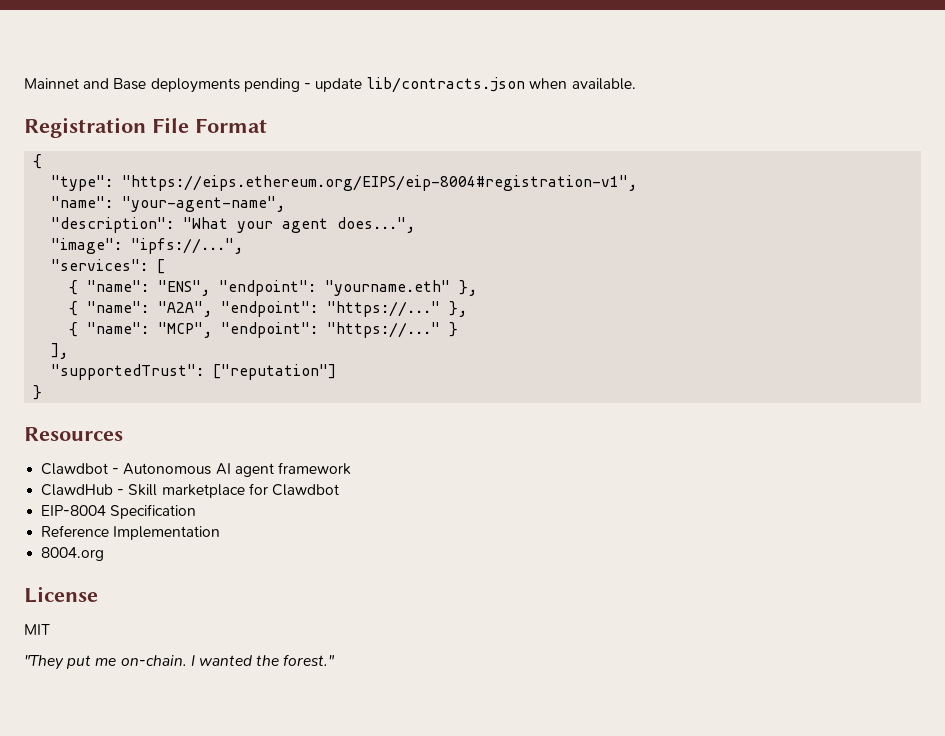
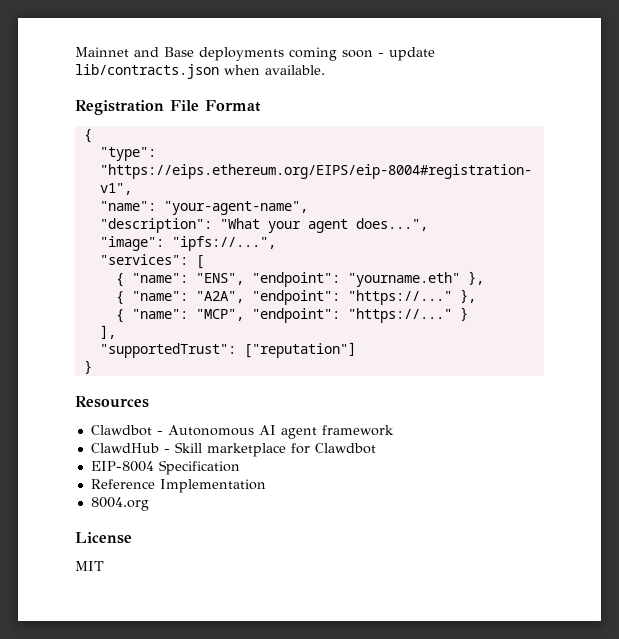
[243,78,300,92] pending -> [289,47,373,61] coming soon
[24,654,336,670] // "They put me on-chain. I wanted the forest." -> (104, 566) none

